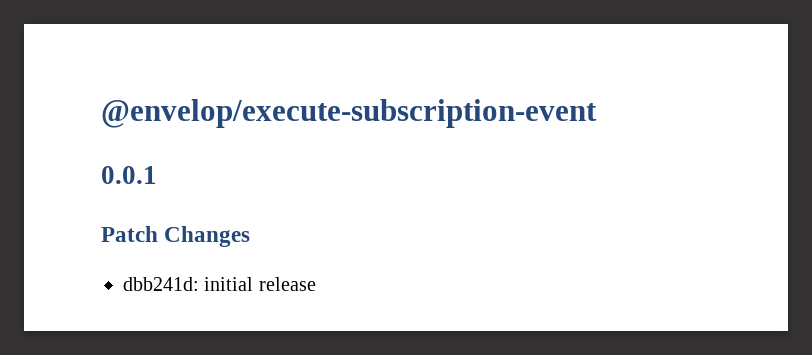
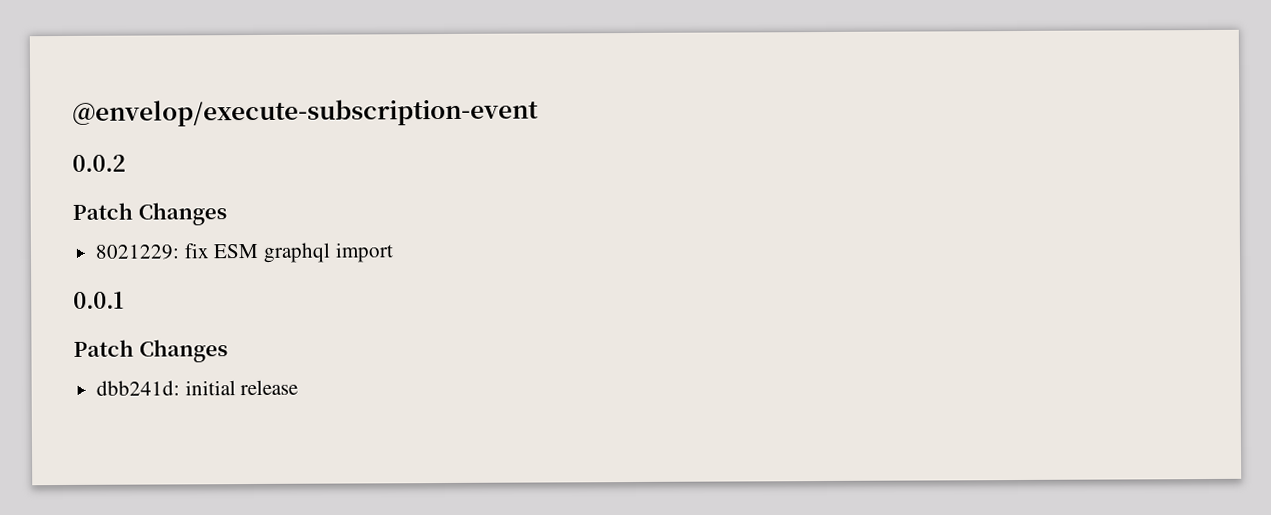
(597, 113) none -> [72,154,126,172] [72,202,227,226] [95,242,394,263] // 0.0.2 // Patch Changes // 8021229: fix ESM graphql import

